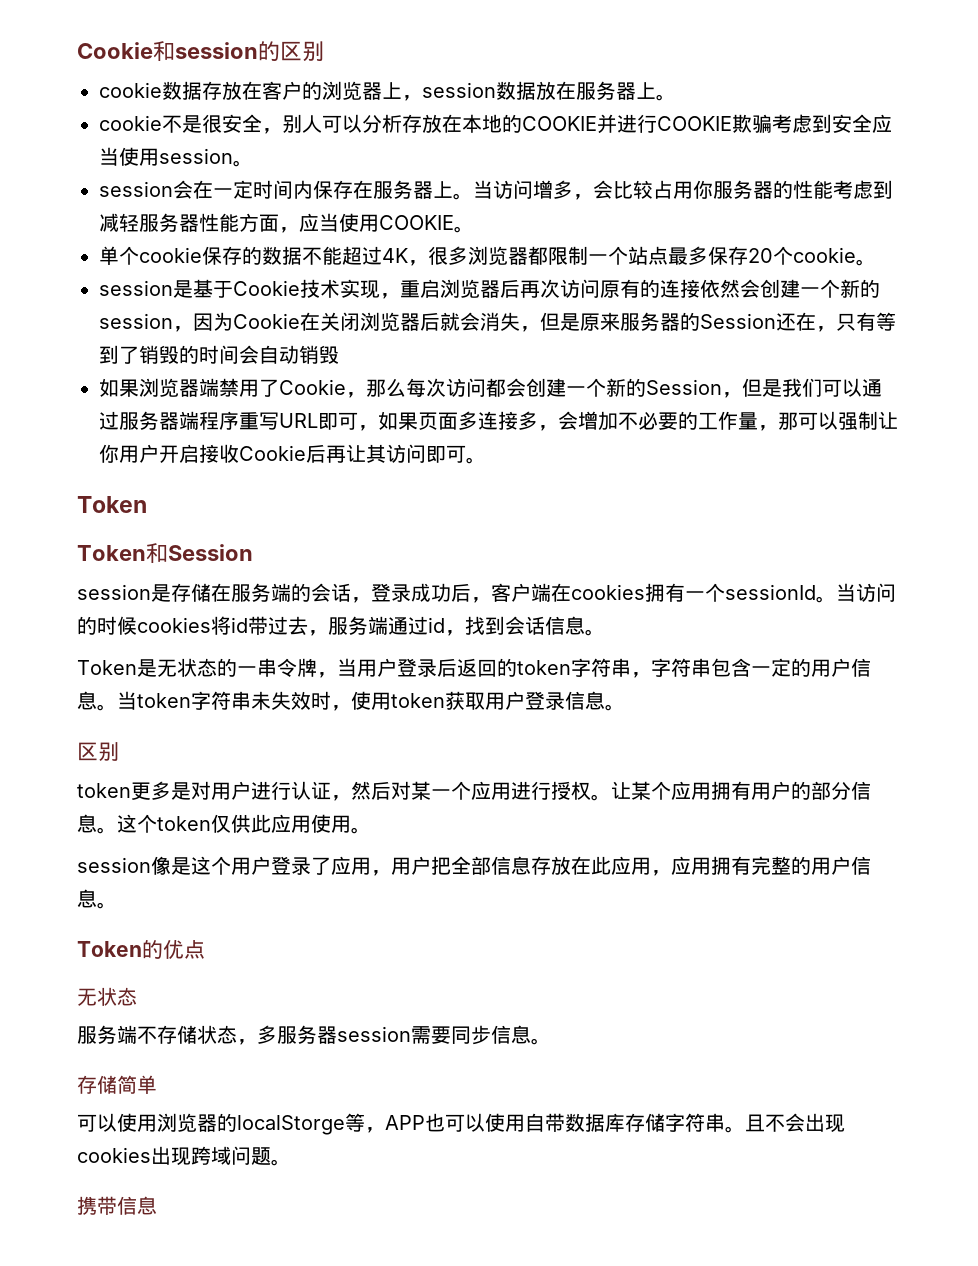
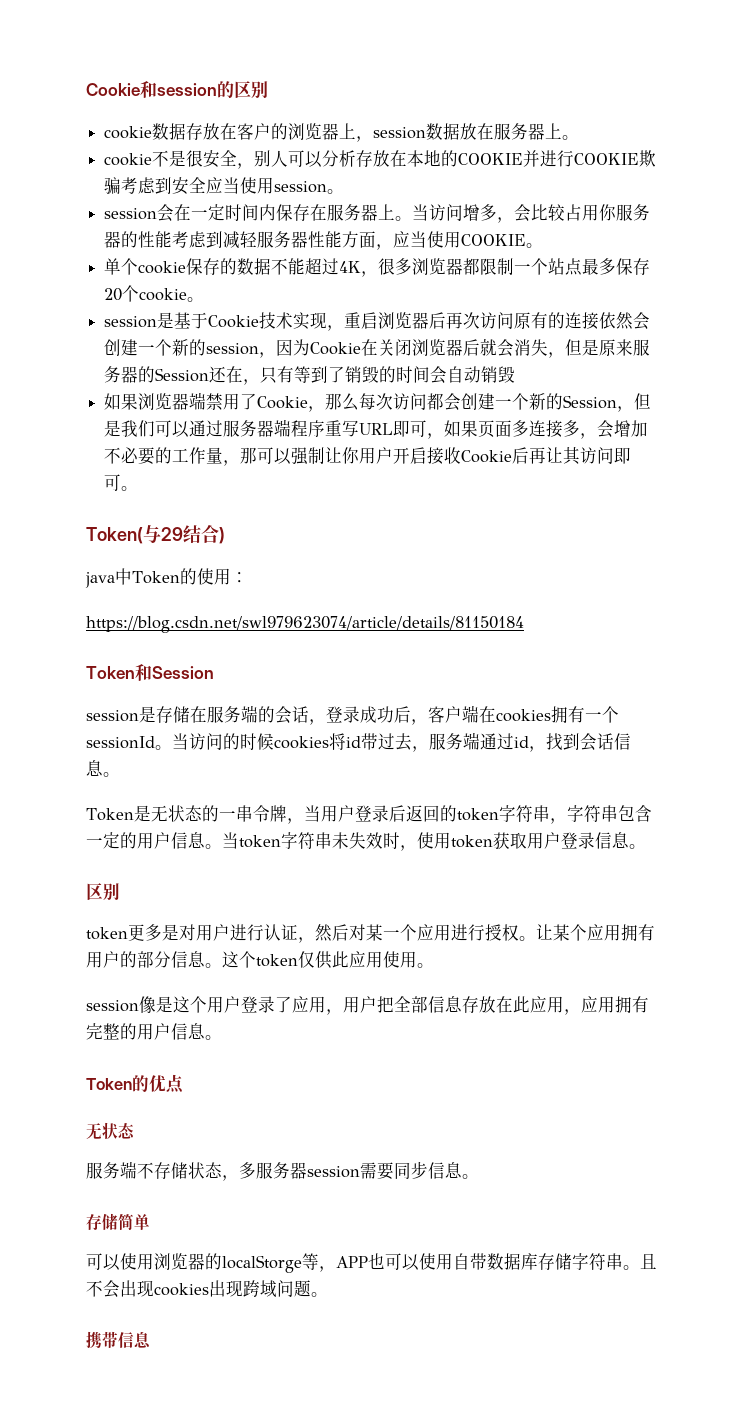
[77,496,147,513] Token -> [86,525,225,544] [85,568,248,588] [86,616,524,633] Token(与29结合) // java中Token的使用： // https://blog.csdn.net/swl979623074/article/details/81150184

